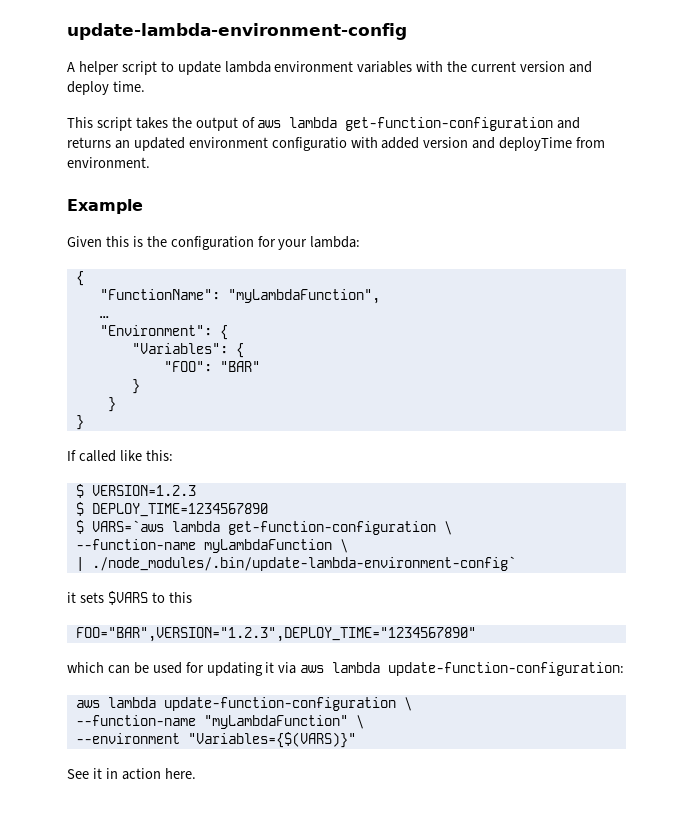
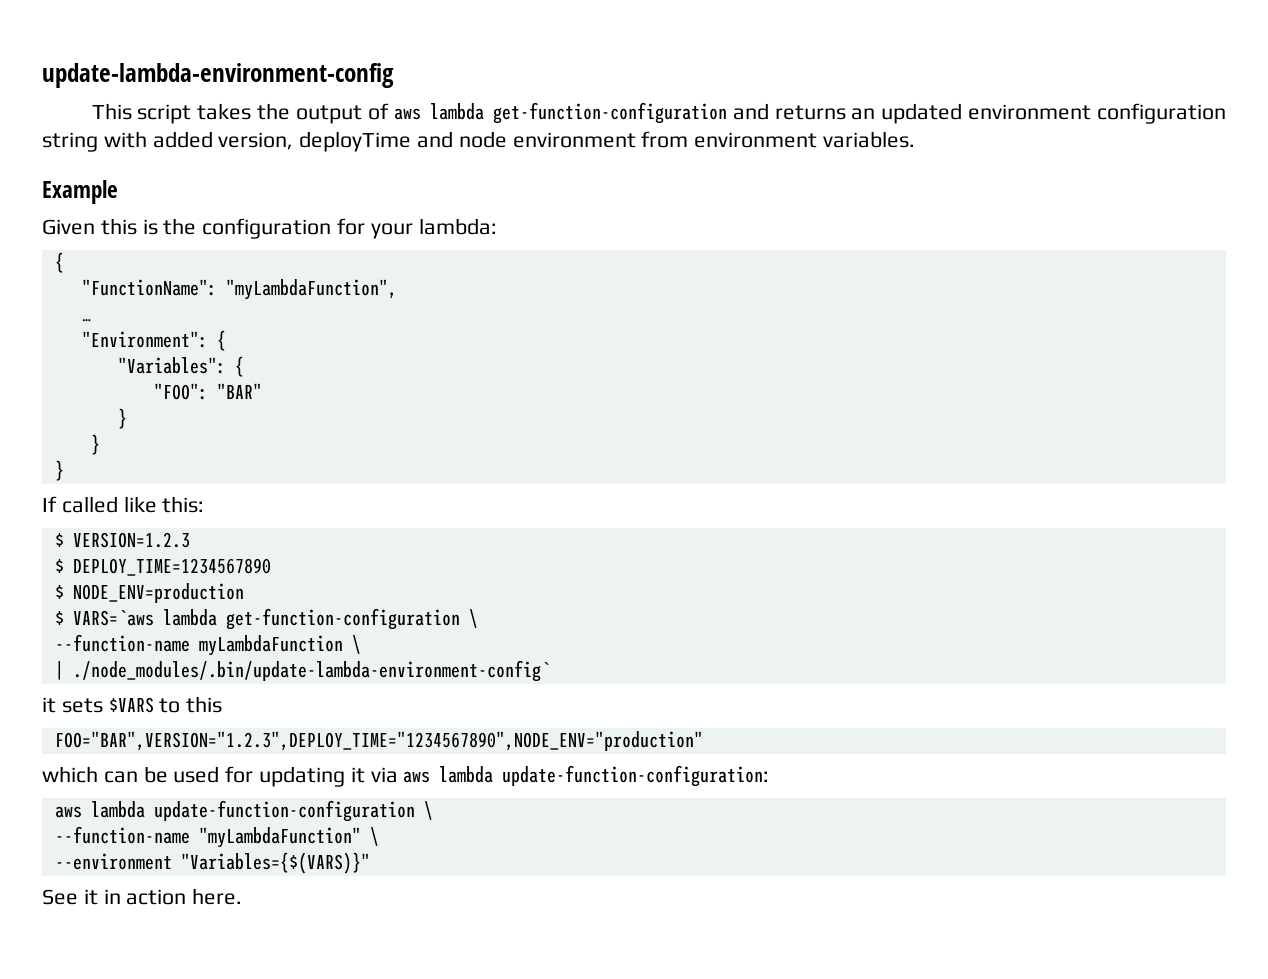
[67,61,592,75] [67,81,145,95] // A helper script to update lambda environment variables with the current version and deploy time. -> (394, 75) none
[271,137,606,151] [67,157,150,168] configuratio with added version and deployTime from environment. -> [1097,103,1226,124] [42,131,916,152] configuration string with added version, deployTime and node environment from environment variables.
(268, 510) none -> [54,583,244,603] // $ NODE_ENV=production
[75,627,476,642] FOO="BAR",VERSION="1.2.3",DEPLOY_TIME="1234567890" -> [54,731,703,751] FOO="BAR",VERSION="1.2.3",DEPLOY_TIME="1234567890",NODE_ENV="production"

